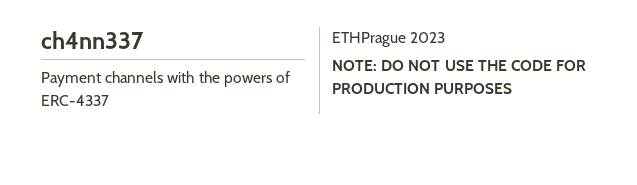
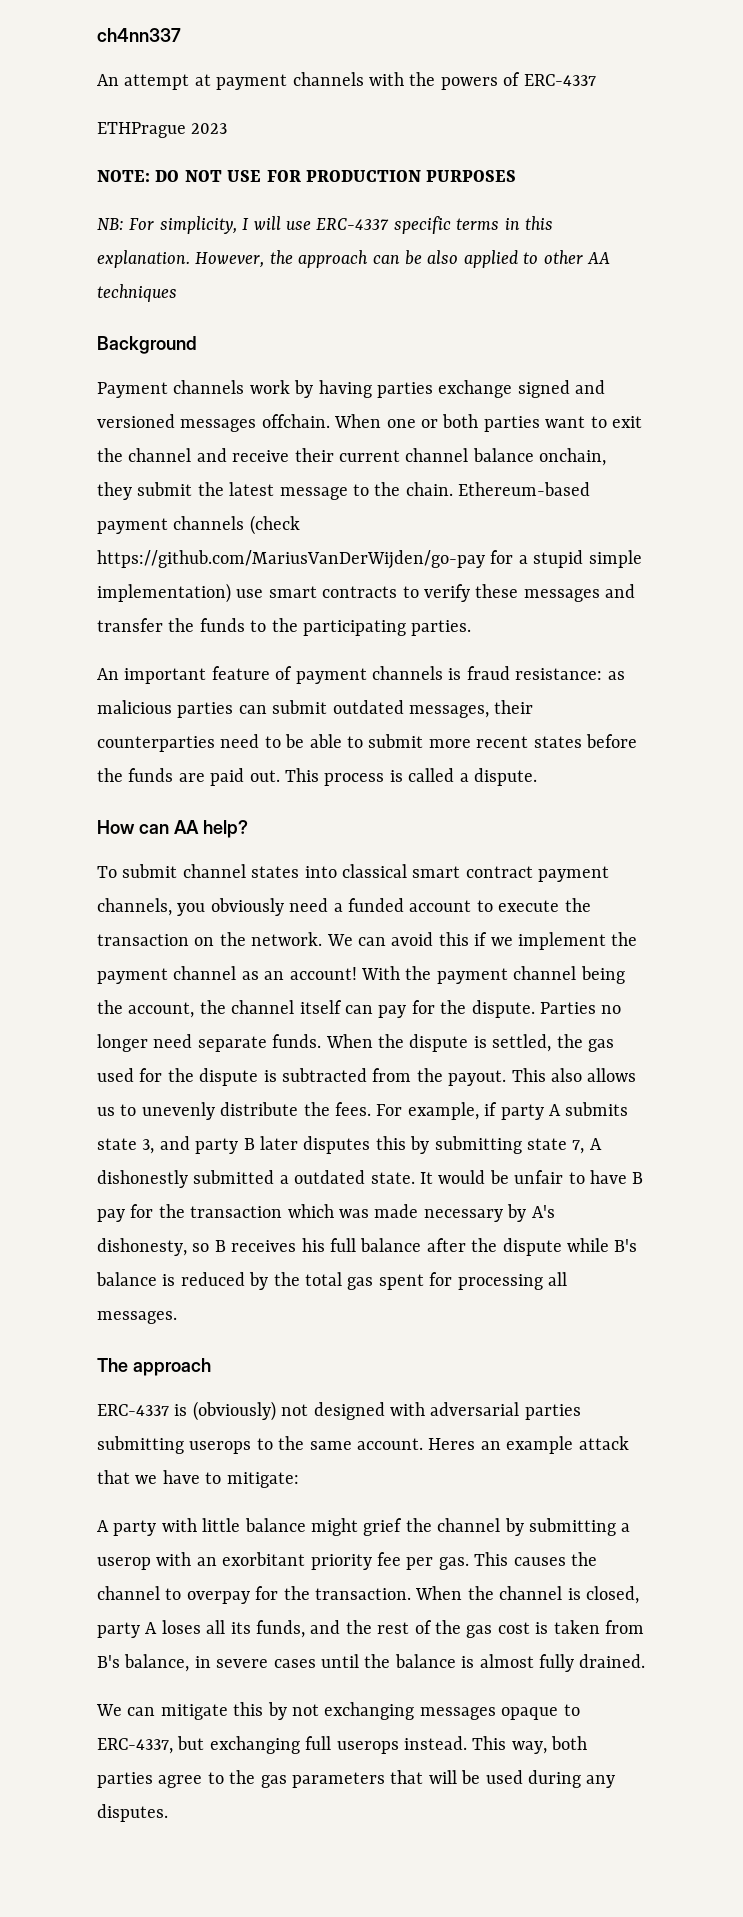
[41,72,101,87] Payment -> [97,74,288,90] An attempt at payment
[477,60,552,71] THE CODE -> (262, 176) none
(513, 88) none -> [97,216,553,234] [97,250,610,268] [97,284,177,302] [97,336,197,354] [97,380,606,398] [97,414,642,432] [97,448,607,466] [97,482,591,500] [97,515,300,535] [97,550,642,569] [97,583,636,603] [97,618,472,636] [97,666,625,684] [97,700,534,718] [97,734,637,752] [97,768,537,786] [97,820,248,838] [97,864,610,882] [97,898,591,916] [97,932,638,950] [97,966,625,984] [97,1000,622,1018] [97,1034,614,1052] [97,1068,637,1086] [97,1102,629,1120] [97,1136,602,1154] [97,1170,644,1188] [97,1204,555,1222] [97,1238,638,1256] [96,1272,567,1290] [97,1311,177,1324] [97,1358,211,1376] [97,1401,581,1421] [97,1436,629,1454] [97,1470,299,1488] [97,1518,631,1536] [97,1552,597,1570] [97,1586,639,1604] [97,1620,644,1638] [97,1654,646,1672] [96,1702,580,1720] [97,1736,588,1754] [97,1770,616,1788] [97,1804,168,1822] // NB: For simplicity, I will use ERC-4337 specific terms in this explanation. However, the approach can be also applied to other AA techniques // Background // Payment channels work by having parties exchange signed and versioned messages offchain. When one or both parties want to exit the channel and receive their current channel balance onchain, they submit the latest message to the chain. Ethereum-based payment channels (check https://github.com/MariusVanDerWijden/go-pay for a stupid simple implementation) use smart contracts to verify these messages and transfer the funds to the participating parties. // An important feature of payment channels is fraud resistance: as malicious parties can submit outdated messages, their counterparties need to be able to submit more recent states before the funds are paid out. This process is called a dispute. // How can AA help? // To submit channel states into classical smart contract payment channels, you obviously need a funded account to execute the transaction on the network. We can avoid this if we implement the payment channel as an account! With the payment channel being the account, the channel itself can pay for the dispute. Parties no longer need separate funds. When the dispute is settled, the gas used for the dispute is subtracted from the payout. This also allows us to unevenly distribute the fees. For example, if party A submits state 3, and party B later disputes this by submitting state 7, A dishonestly submitted a outdated state. It would be unfair to have B pay for the transaction which was made necessary by A's dishonesty, so B receives his full balance after the dispute while B's balance is reduced by the total gas spent for processing all messages. // The approach // ERC-4337 is (obviously) not designed with adversarial parties submitting userops to the same account. Heres an example attack that we have to mitigate: // A party with little balance might grief the channel by submitting a userop with an exorbitant priority fee per gas. This causes the channel to overpay for the transaction. When the channel is closed, party A loses all its funds, and the rest of the gas cost is taken from B's balance, in severe cases until the balance is almost fully drained. // We can mitigate this by not exchanging messages opaque to ERC-4337, but exchanging full userops instead. This way, both parties agree to the gas parameters that will be used during any disputes.

